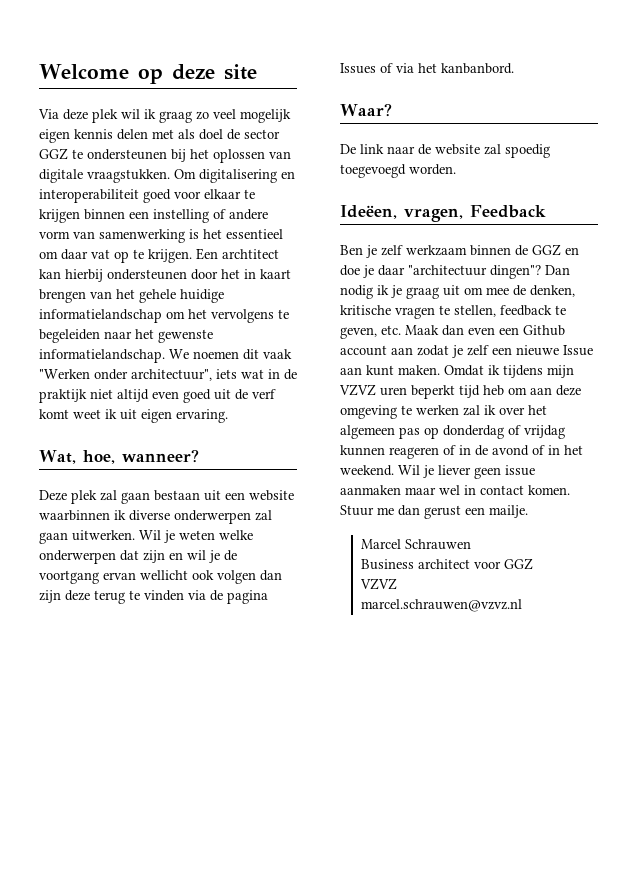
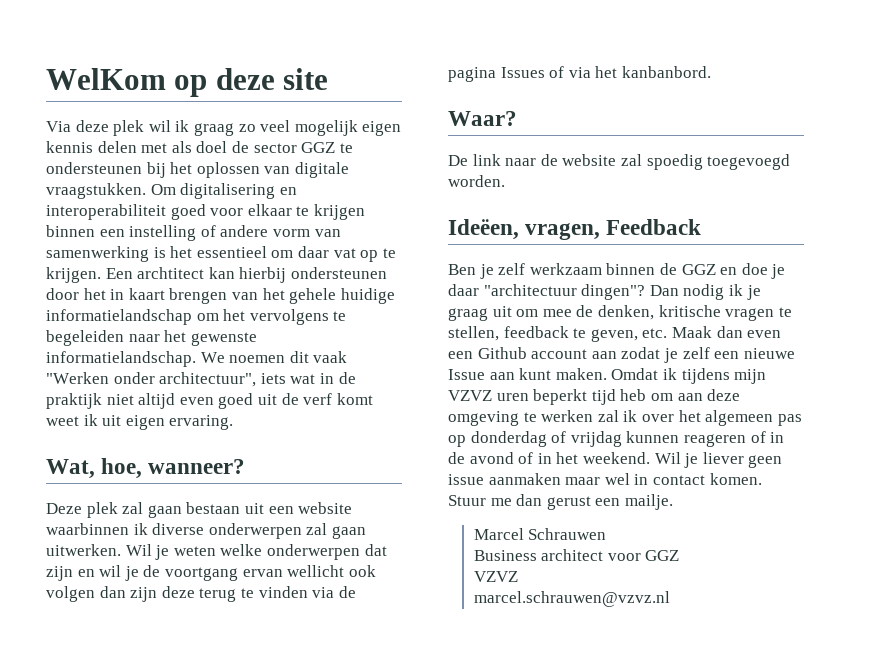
[39,64,129,79] Welcome -> [46,68,166,90] WelKom

